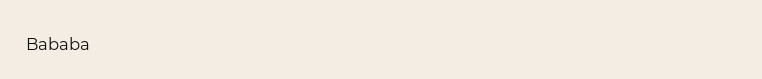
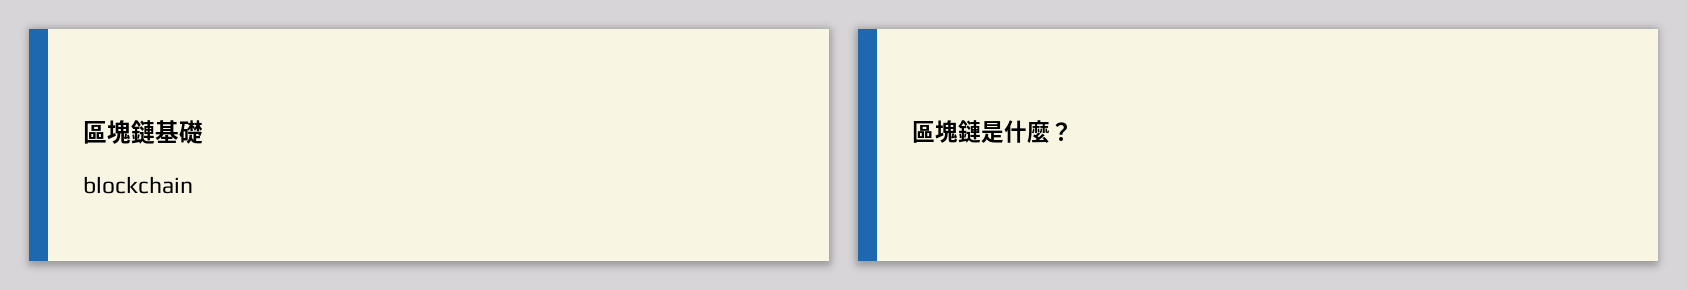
[26,37,90,50] Bababa -> [83,120,203,144] [83,176,193,194] [912,120,1073,143] 區塊鏈基礎 // blockchain // 區塊鏈是什麼？

